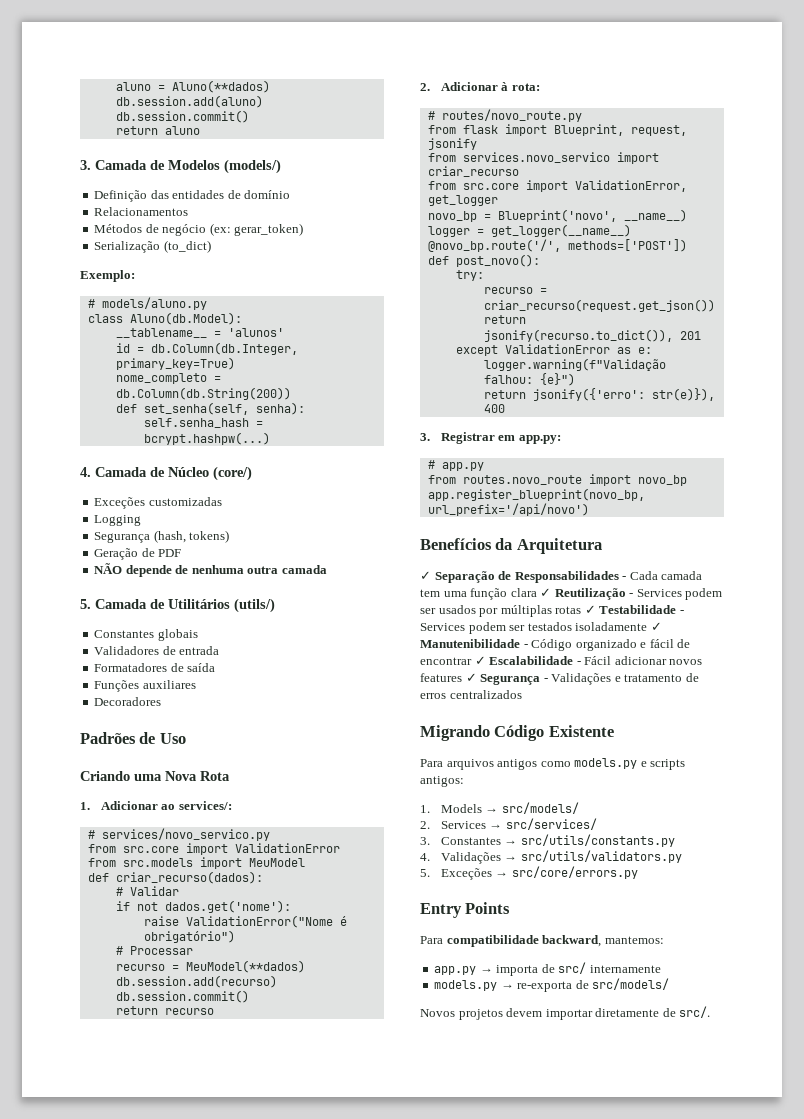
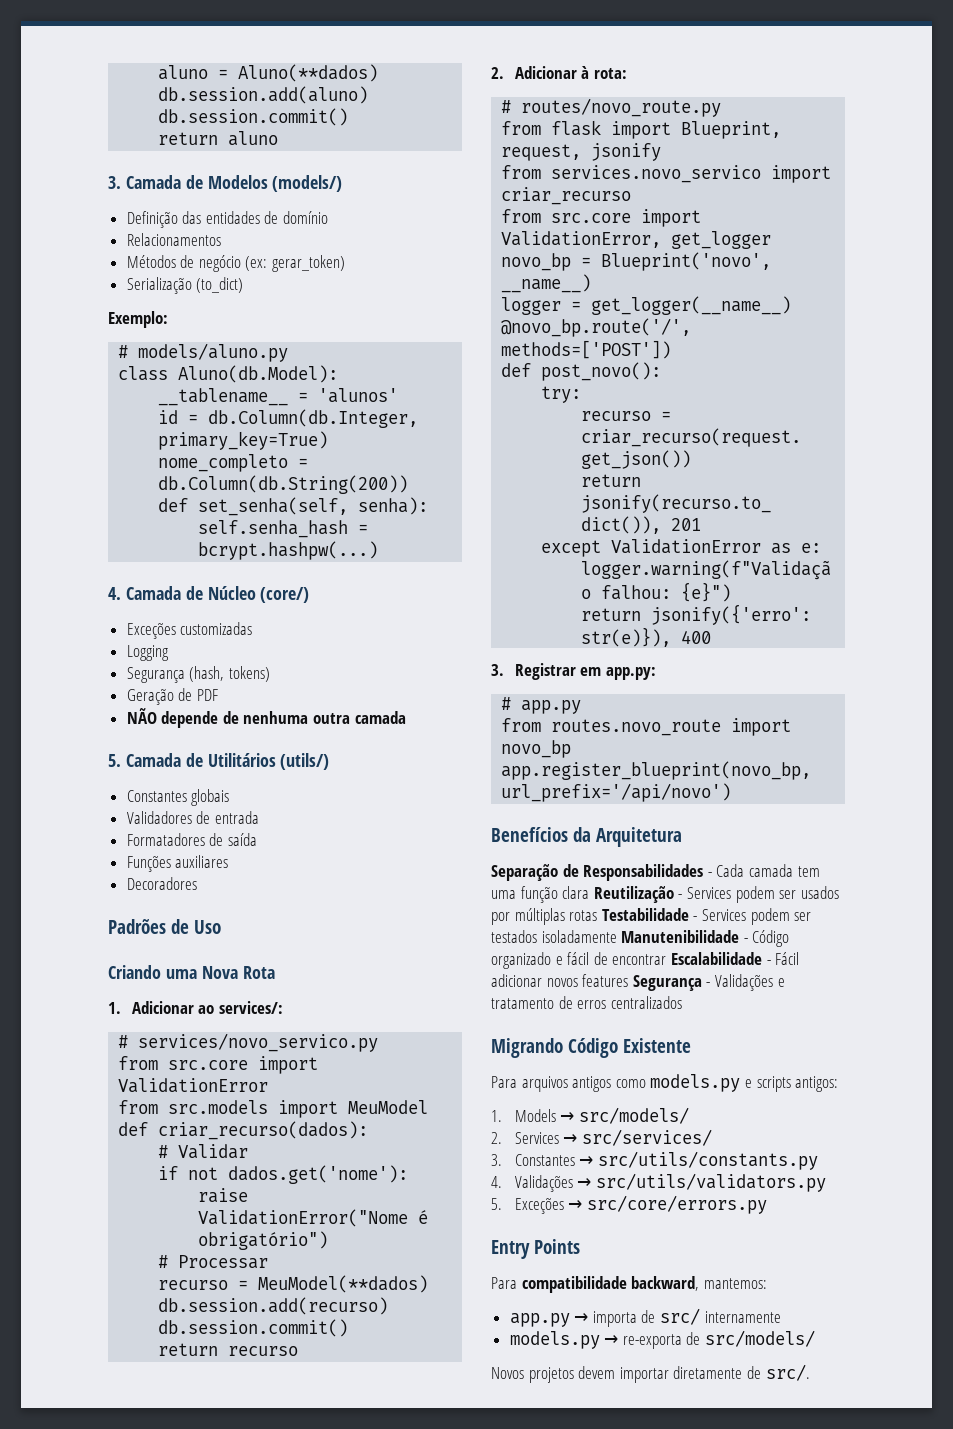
[420,571,431,580] ✓ -> (682, 837) none
[540,588,552,597] ✓ -> (590, 892) none
[584,605,596,614] ✓ -> (598, 915) none
[650,622,662,631] ✓ -> (617, 936) none
[474,656,486,665] ✓ -> (667, 959) none
[465,673,477,682] ✓ -> (629, 980) none

